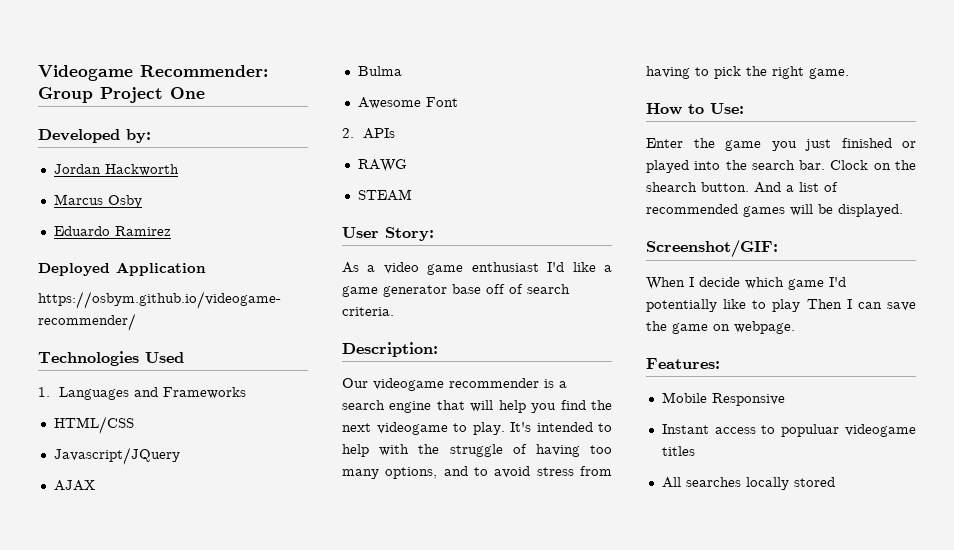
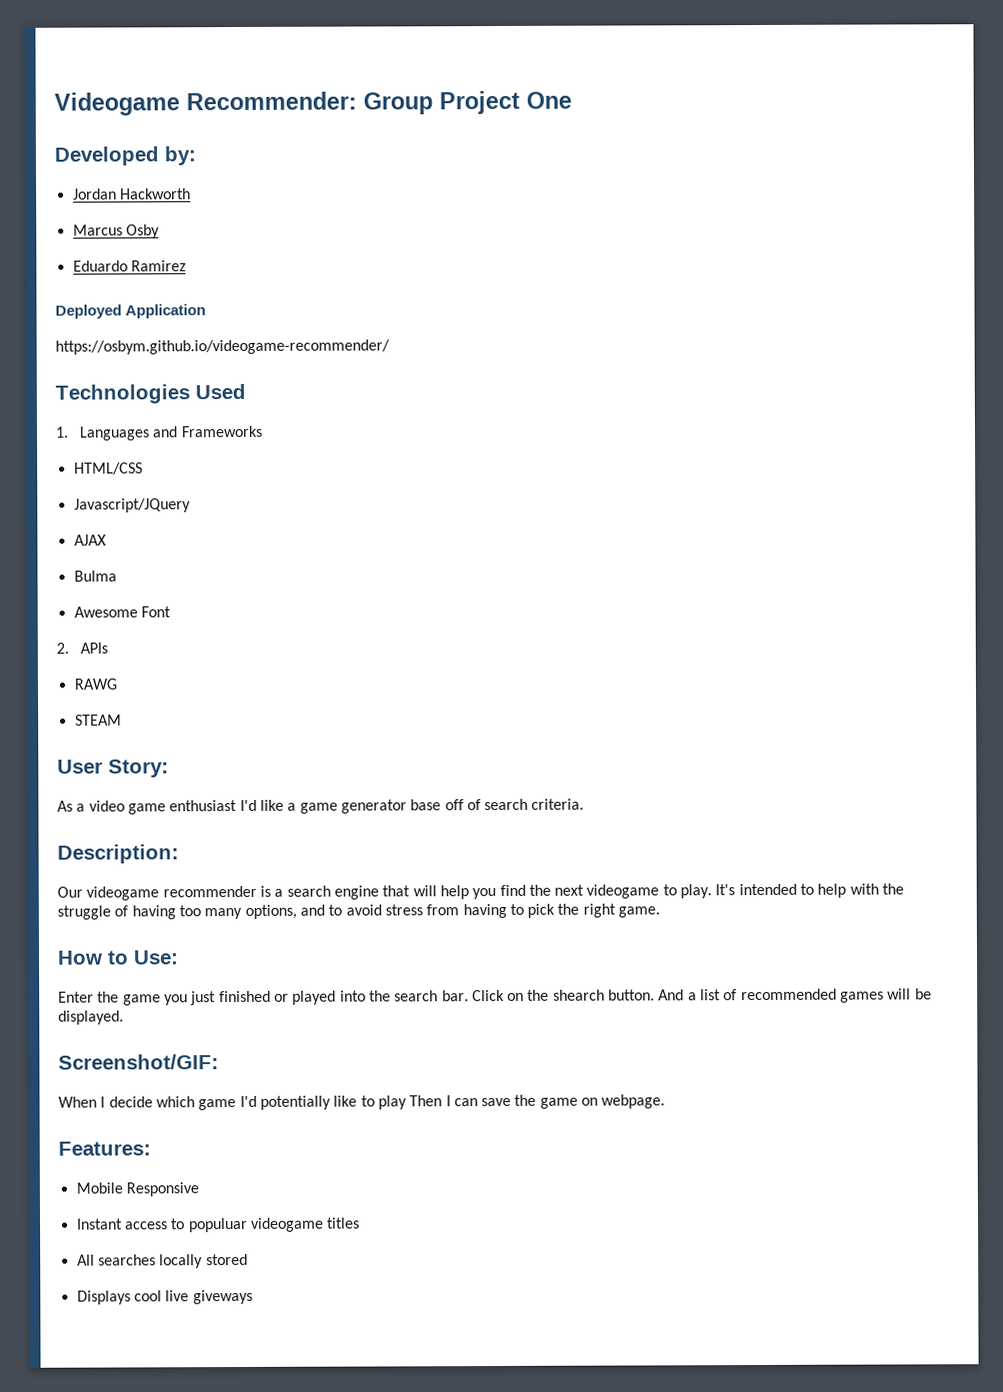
[830,160,869,170] Clock -> [471,989,505,1002] Click
(835, 482) none -> [76,1289,253,1305] // Displays cool live giveways

